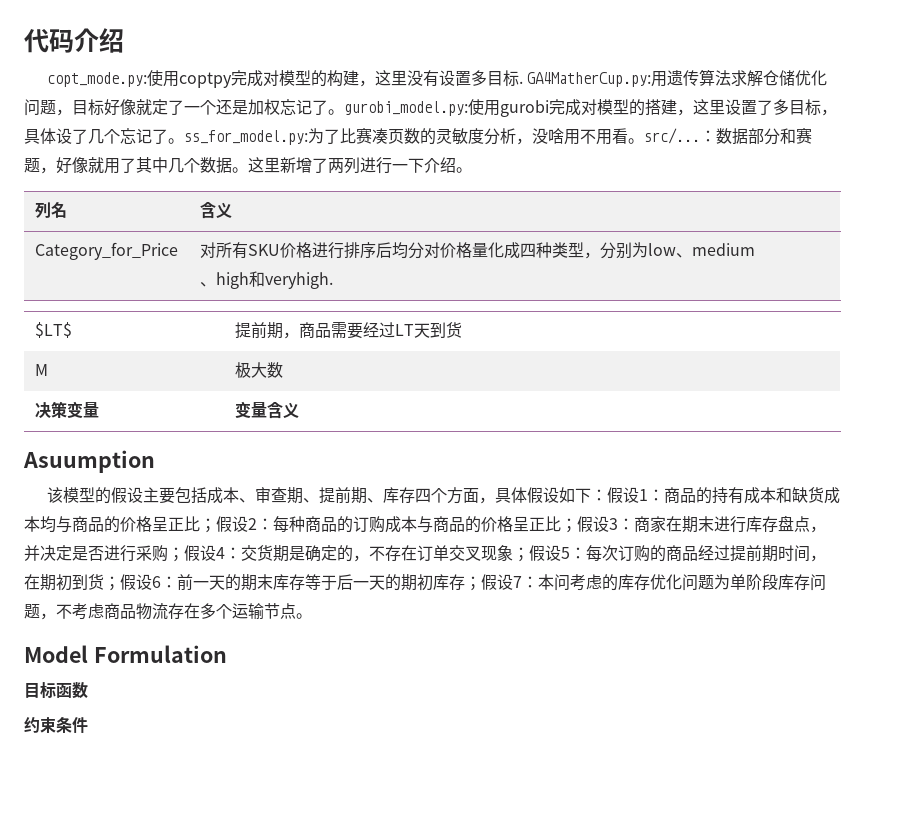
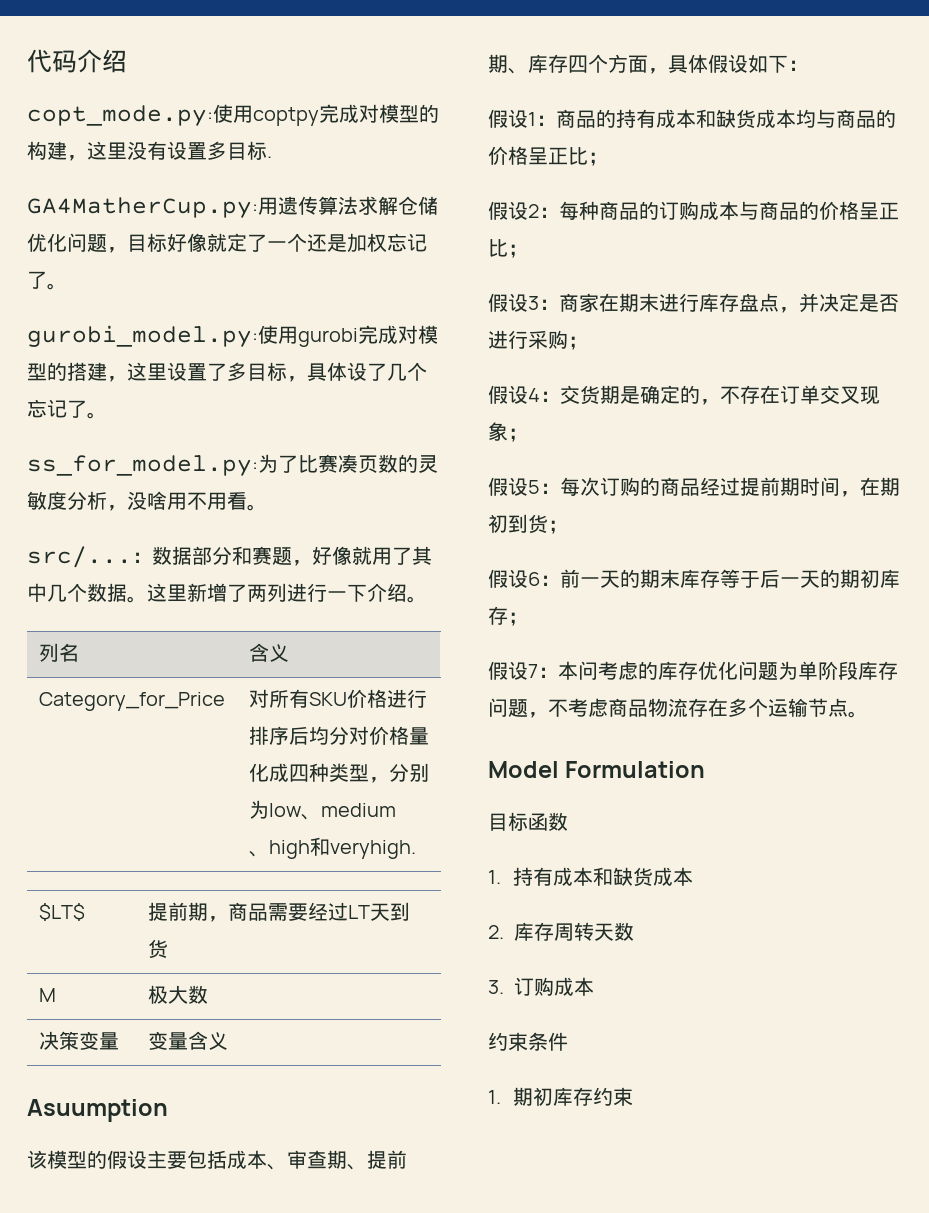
(523, 82) none -> (272, 157) //
(344, 112) none -> (67, 286) //
(184, 141) none -> (107, 415) //
(644, 141) none -> (267, 507) //
(607, 495) none -> (808, 65) //
(216, 525) none -> (608, 159) //
(577, 525) none -> (528, 251) //
(184, 554) none -> (588, 343) //
(529, 554) none -> (528, 435) //
(120, 583) none -> (568, 527) //
(481, 583) none -> (528, 619) //
[24,716,88,733] 约束条件 -> [488,867,693,887] [488,922,634,941] [488,977,594,996] [488,1032,568,1051] [488,1087,633,1106] 1.持有成本和缺货成本 // 2.库存周转天数 // 3.订购成本 // 约束条件 // 1.期初库存约束

